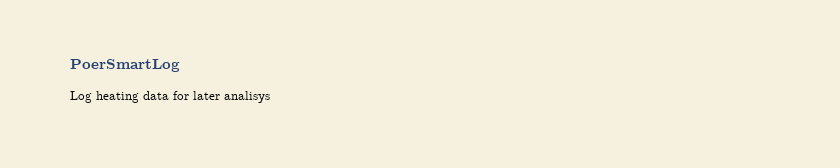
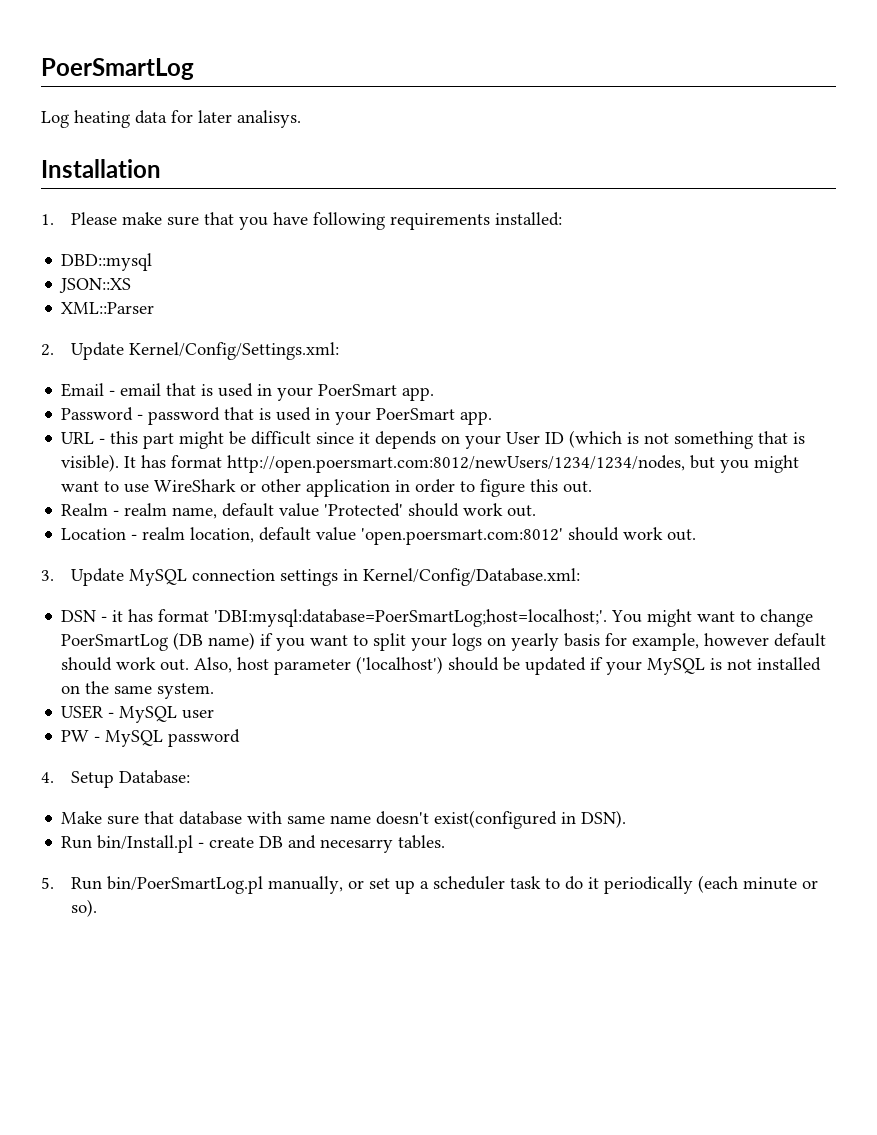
[224,91,270,103] analisys -> [237,110,301,128] [41,159,161,178] [41,212,562,230] [61,253,153,271] [59,278,132,293] [61,302,155,314] [41,342,339,360] [61,383,435,401] [61,407,493,425] [61,430,806,449] [61,454,800,473] [61,479,593,497] [61,503,537,519] [61,527,697,545] [41,568,580,586] [61,609,814,627] [61,632,827,651] [61,656,822,675] [61,681,215,699] [61,705,215,723] [61,729,241,747] [41,770,190,788] [61,810,627,829] [61,835,446,853] [41,875,818,894] [70,899,97,917] analisys. // Installation // 1. Please make sure that you have following requirements installed: // DBD::mysql // JSON::XS // XML::Parser // 2. Update Kernel/Config/Settings.xml: // Email - email that is used in your PoerSmart app. // Password - password that is used in your PoerSmart app. // URL - this part might be difficult since it depends on your User ID (which is not something that is visible). It has format http://open.poersmart.com:8012/newUsers/1234/1234/nodes, but you might want to use WireShark or other application in order to figure this out. // Realm - realm name, default value 'Protected' should work out. // Location - realm location, default value 'open.poersmart.com:8012' should work out. // 3. Update MySQL connection settings in Kernel/Config/Database.xml: // DSN - it has format 'DBI:mysql:database=PoerSmartLog;host=localhost;'. You might want to change PoerSmartLog (DB name) if you want to split your logs on yearly basis for example, however default should work out. Also, host parameter ('localhost') should be updated if your MySQL is not installed on the same system. // USER - MySQL user // PW - MySQL password // 4. Setup Database: // Make sure that database with same name doesn't exist(configured in DSN). // Run bin/Install.pl - create DB and necesarry tables. // 5. Run bin/PoerSmartLog.pl manually, or set up a scheduler task to do it periodically (each minute or so).

